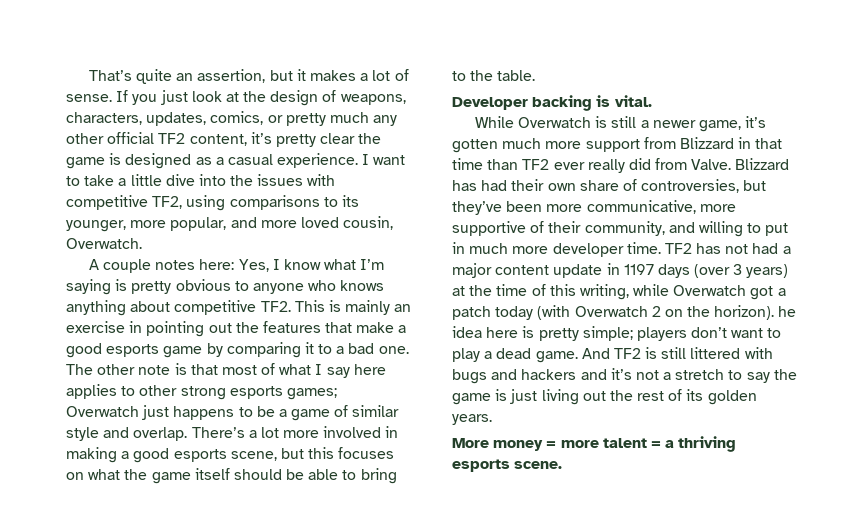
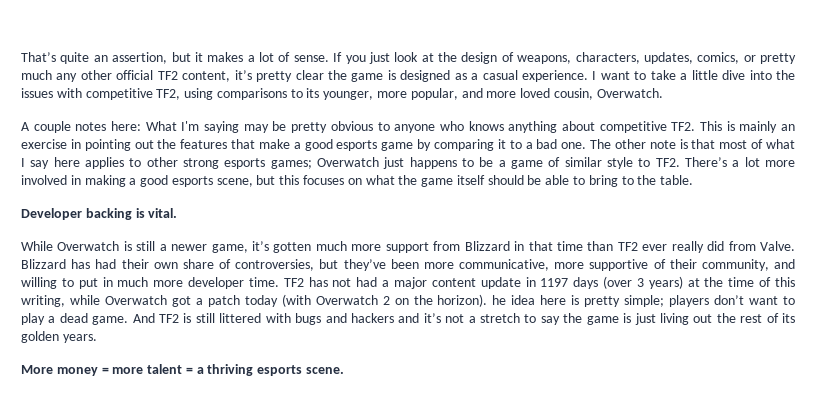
[238,259,385,272] [66,279,128,295] Yes, I know what I’m saying is -> [145,121,287,133] What I'm saying may be
[103,427,188,441] and overlap. -> [638,158,680,167] to TF2.

